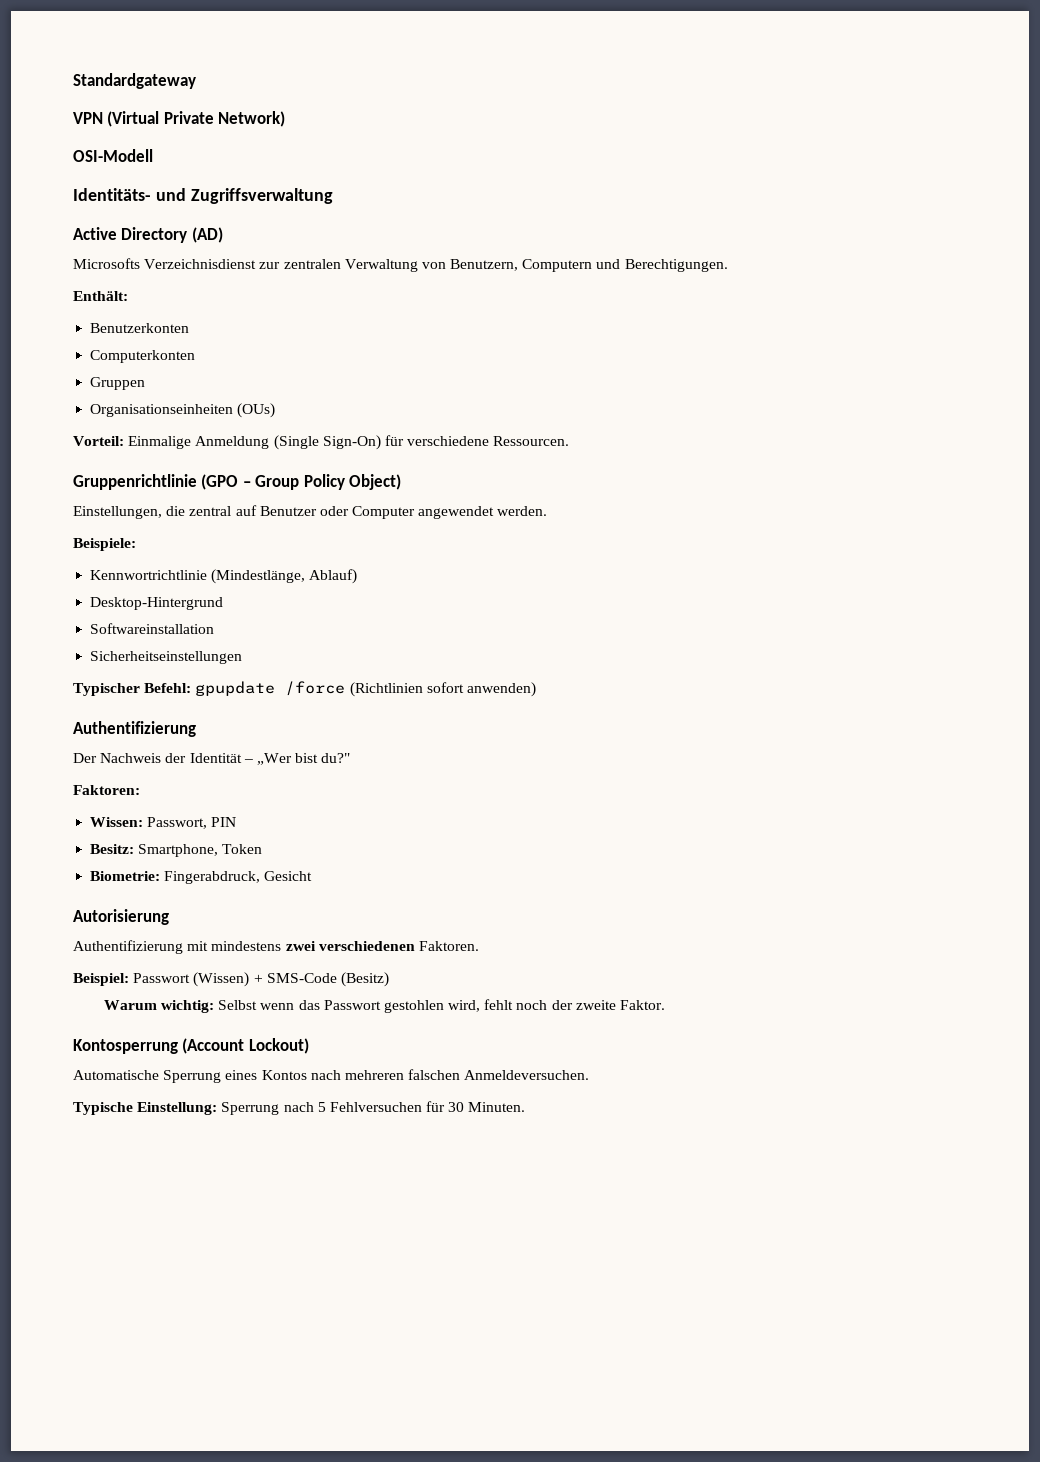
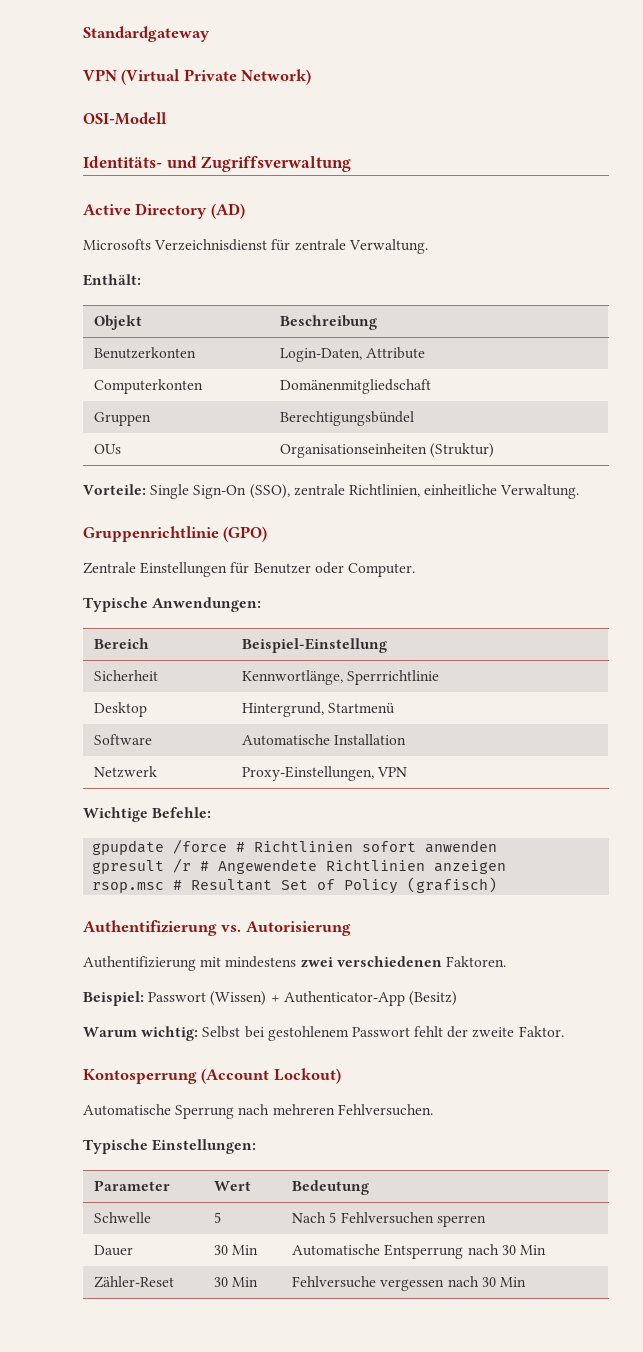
[259,259,728,272] [73,291,128,301] [90,323,190,333] [90,350,196,363] [90,377,146,390] [90,403,276,418] [73,435,570,450] [73,474,402,490] [73,505,548,519] [73,538,136,551] [90,569,358,584] [90,597,224,610] [90,623,215,634] [90,651,243,664] [73,681,536,697] [73,721,196,737] [73,753,351,765] [73,785,140,795] [90,817,237,829] [90,844,263,857] [90,871,313,884] zur zentralen Verwaltung von Benutzern, Computern und Berechtigungen. // Enthält: // Benutzerkonten // Computerkonten // Gruppen // Organisationseinheiten (OUs) // Vorteil: Einmalige Anmeldung (Single Sign-On) für verschiedene Ressourcen. // Gruppenrichtlinie (GPO – Group Policy Object) // Einstellungen, die zentral auf Benutzer oder Computer angewendet werden. // Beispiele: // Kennwortrichtlinie (Mindestlänge, Ablauf) // Desktop-Hintergrund // Softwareinstallation // Sicherheitseinstellungen // Typischer Befehl: gpupdate /force (Richtlinien sofort anwenden) // Authentifizierung // Der Nachweis der Identität – „Wer bist du?" // Faktoren: // Wissen: Passwort, PIN // Besitz: Smartphone, Token // Biometrie: Fingerabdruck, Gesicht // -> [271,239,428,254] [83,274,141,286] [94,315,143,330] [280,315,378,330] [94,347,197,359] [280,347,426,362] [94,379,204,394] [280,379,432,394] [94,412,152,426] [280,411,415,426] [94,444,122,454] [280,443,495,458] [83,484,580,499] [83,526,268,542] [83,562,415,577] [83,597,262,612] [94,638,150,649] [242,638,388,653] [94,670,159,681] [242,670,440,685] [94,702,148,717] [242,702,396,717] [94,734,153,745] [242,734,407,746] [94,766,158,778] [242,766,408,781] [83,807,212,822] [92,839,498,855] [92,858,507,874] [92,877,498,894] [83,920,242,936] für zentrale Verwaltung. // Enthält: // Objekt | Beschreibung // Benutzerkonten | Login-Daten, Attribute // Computerkonten | Domänenmitgliedschaft // Gruppen | Berechtigungsbündel // OUs | Organisationseinheiten (Struktur) // Vorteile: Single Sign-On (SSO), zentrale Richtlinien, einheitliche Verwaltung. // Gruppenrichtlinie (GPO) // Zentrale Einstellungen für Benutzer oder Computer. // Typische Anwendungen: // Bereich | Beispiel-Einstellung // Sicherheit | Kennwortlänge, Sperrrichtlinie // Desktop | Hintergrund, Startmenü // Software | Automatische Installation // Netzwerk | Proxy-Einstellungen, VPN // Wichtige Befehle: // gpupdate /force # Richtlinien sofort anwenden // gpresult /r # Angewendete Richtlinien anzeigen // rsop.msc # Resultant Set of Policy (grafisch) // Authentifizierung vs.
[266,973,337,983] SMS-Code -> [283,991,405,1006] Authenticator-App
[260,999,548,1013] wenn das Passwort gestohlen wird, fehlt noch -> [244,1026,444,1041] bei gestohlenem Passwort fehlt
[225,1069,590,1080] [73,1101,526,1115] eines Kontos nach mehreren falschen Anmeldeversuchen. // Typische Einstellung: Sperrung nach 5 Fehlversuchen für 30 Minuten. -> [238,1104,433,1116] [83,1139,257,1154] [94,1180,171,1191] [214,1181,252,1191] [292,1180,370,1195] [94,1212,152,1223] [214,1212,222,1223] [292,1212,486,1227] [94,1245,134,1256] [214,1245,259,1255] [292,1244,546,1259] [94,1276,175,1288] [214,1277,259,1287] [292,1276,526,1291] nach mehreren Fehlversuchen. // Typische Einstellungen: // Parameter | Wert | Bedeutung // Schwelle | 5 | Nach 5 Fehlversuchen sperren // Dauer | 30 Min | Automatische Entsperrung nach 30 Min // Zähler-Reset | 30 Min | Fehlversuche vergessen nach 30 Min

